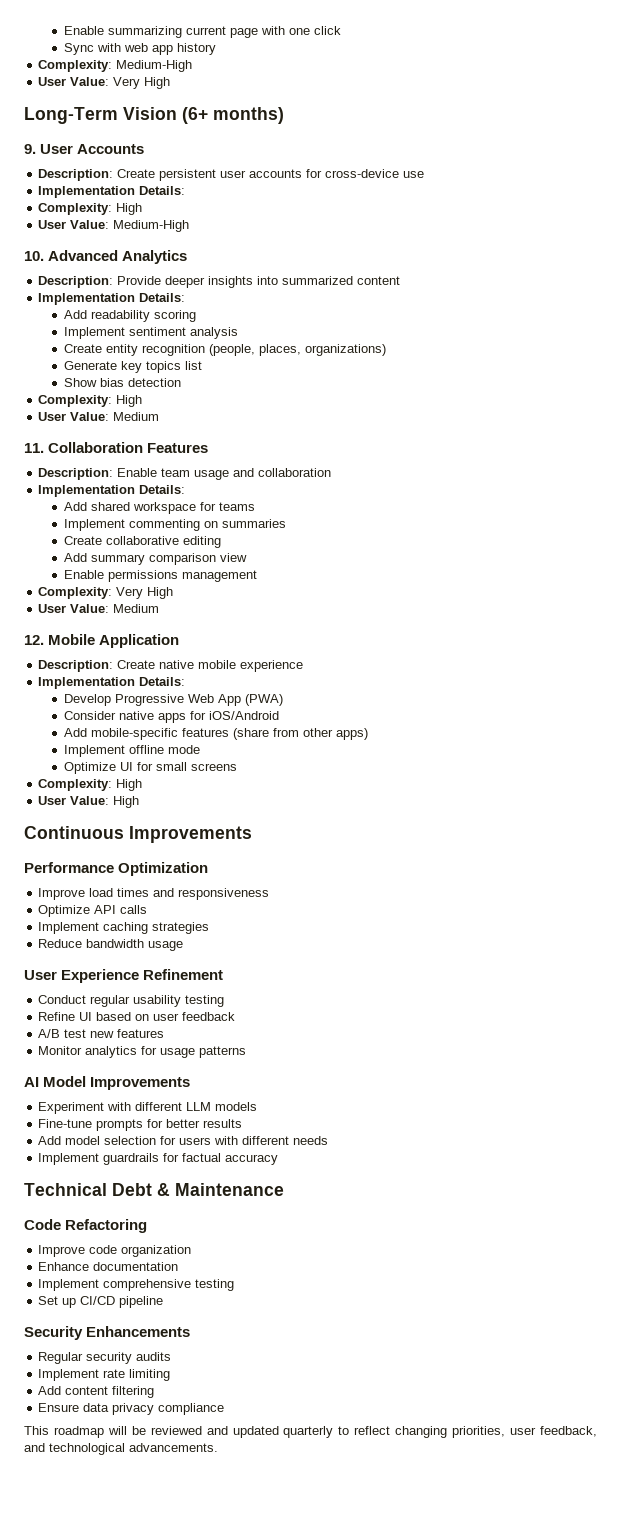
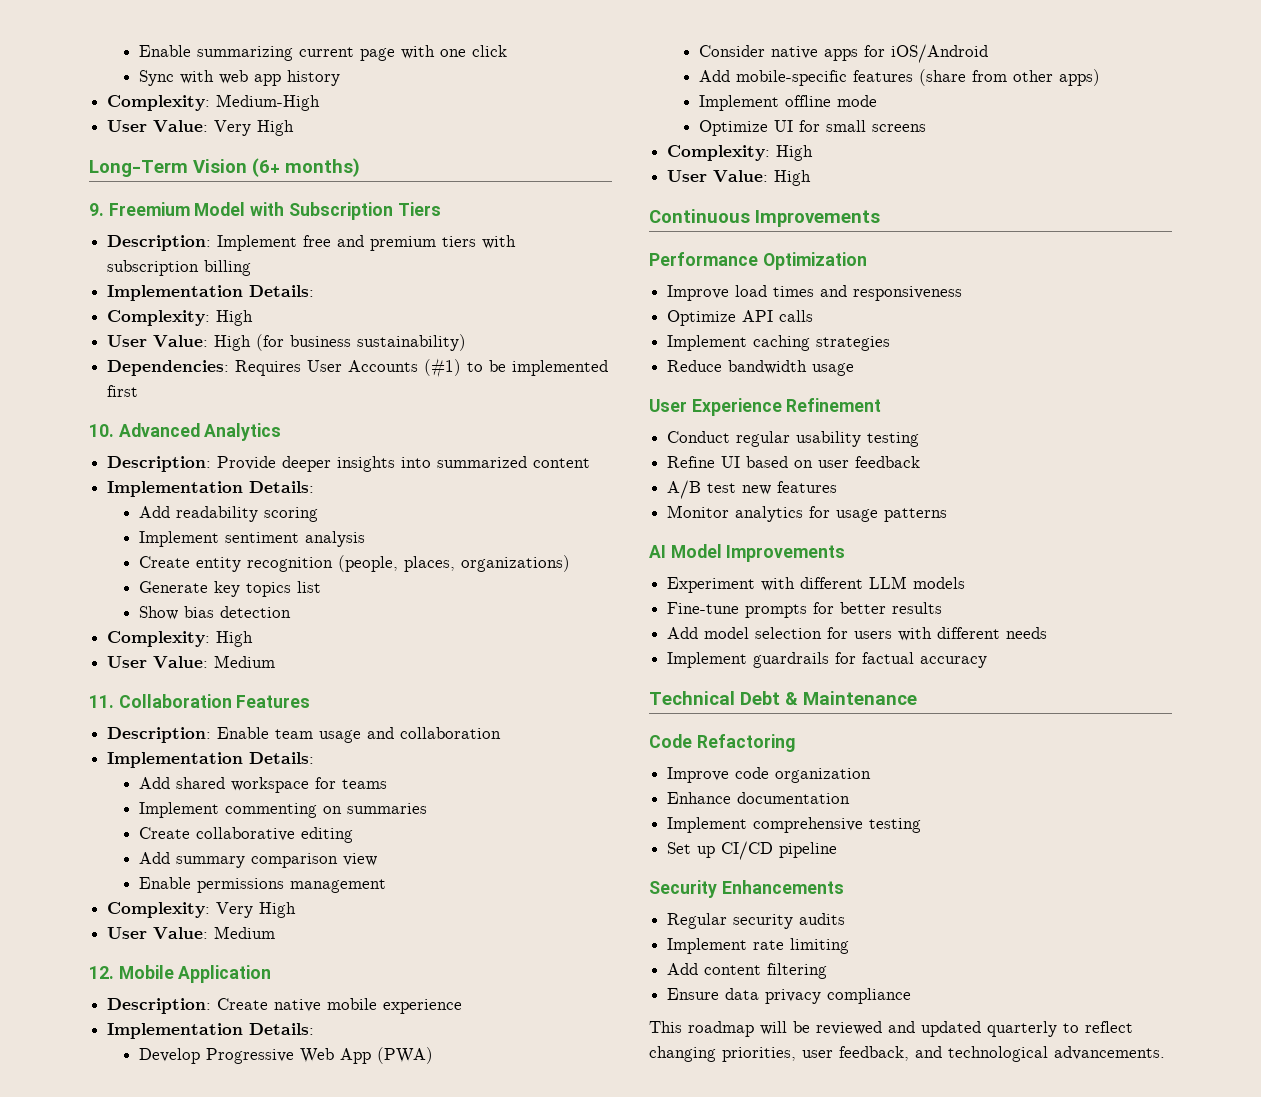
[40,144,145,154] [38,169,425,181] User Accounts // Description: Create persistent user accounts for cross-device use -> [108,202,441,220] [107,235,517,251] [107,260,252,276] Freemium Model with Subscription Tiers // Description: Implement free and premium tiers with subscription billing
[113,220,190,232] Medium-High -> [214,334,467,351] [107,358,609,378] [107,385,139,397] High (for business sustainability) // Dependencies: Requires User Accounts (#1) to be implemented first

